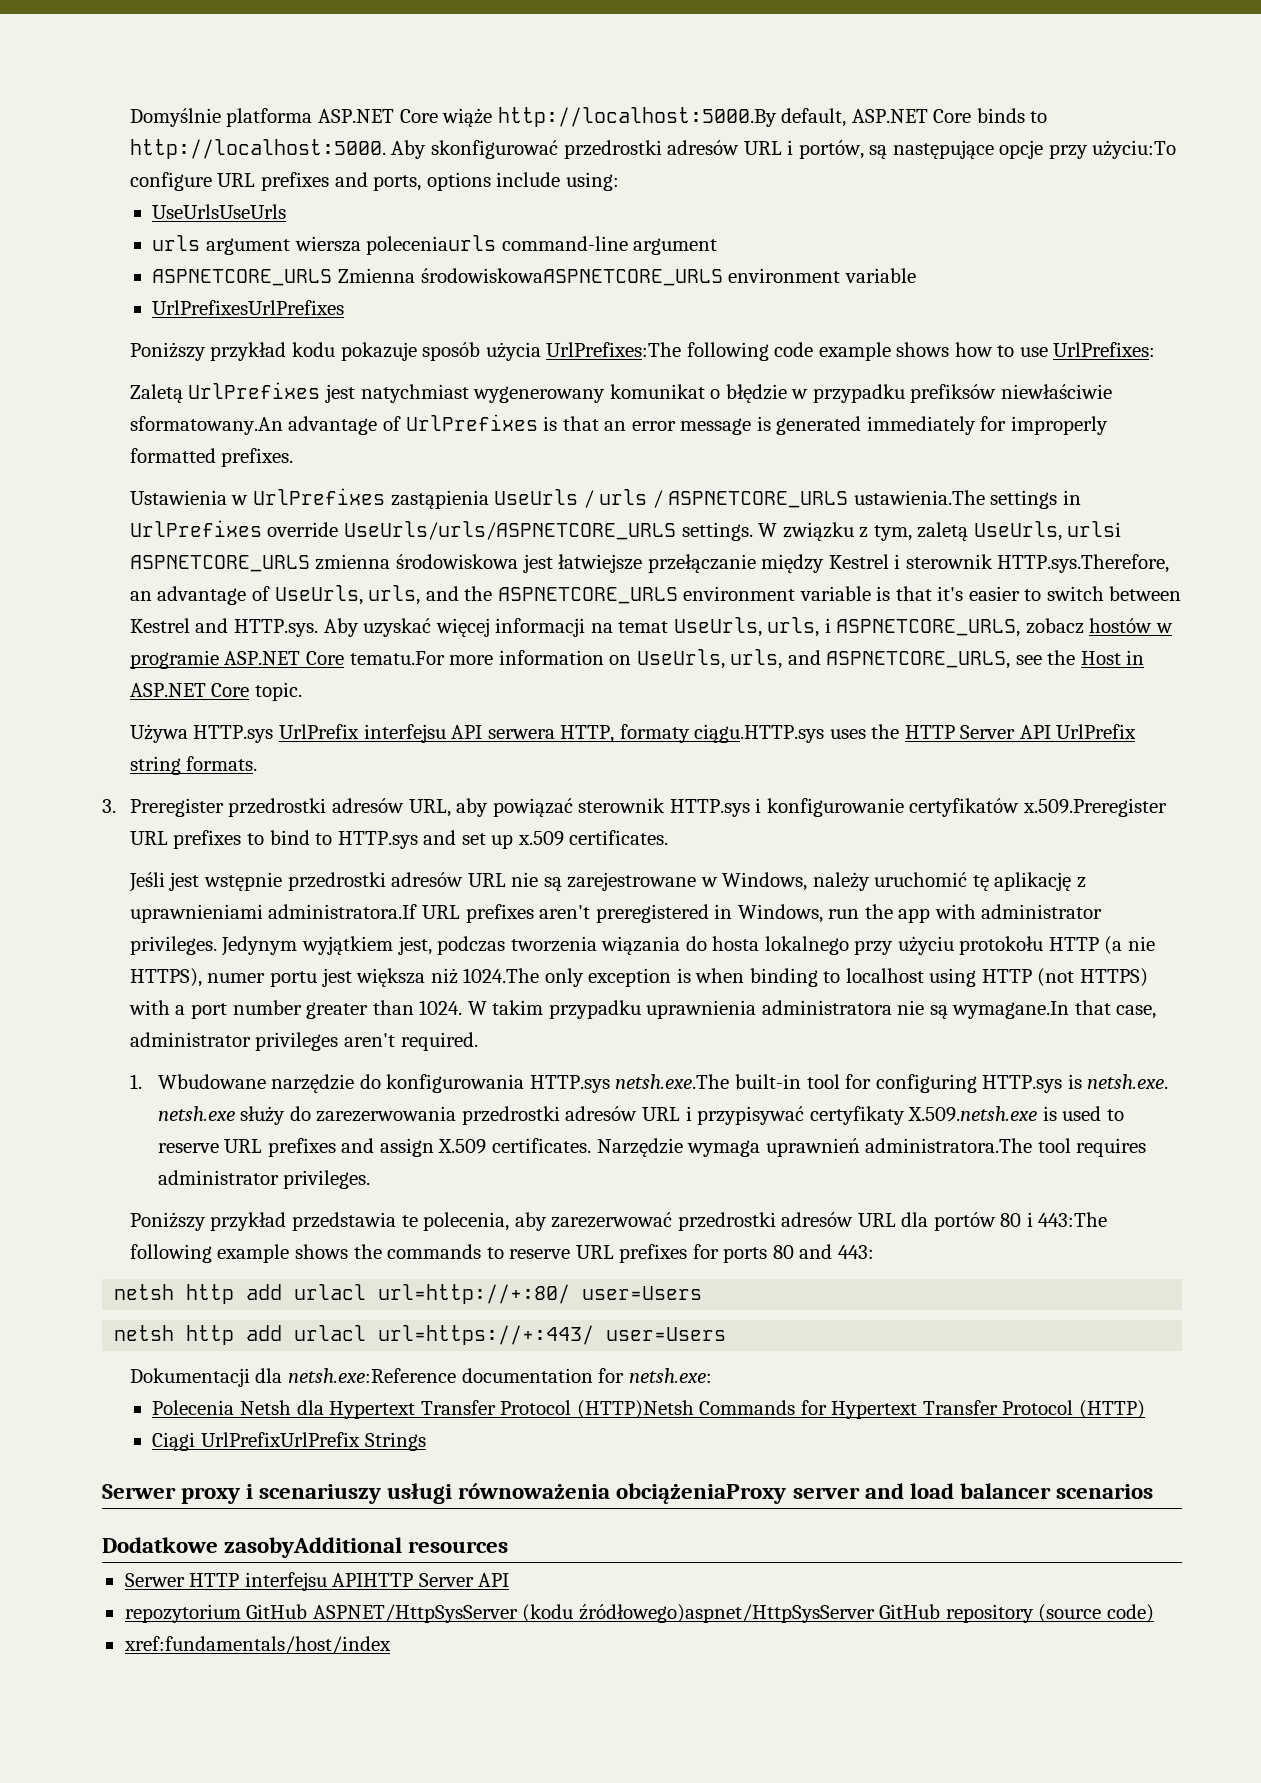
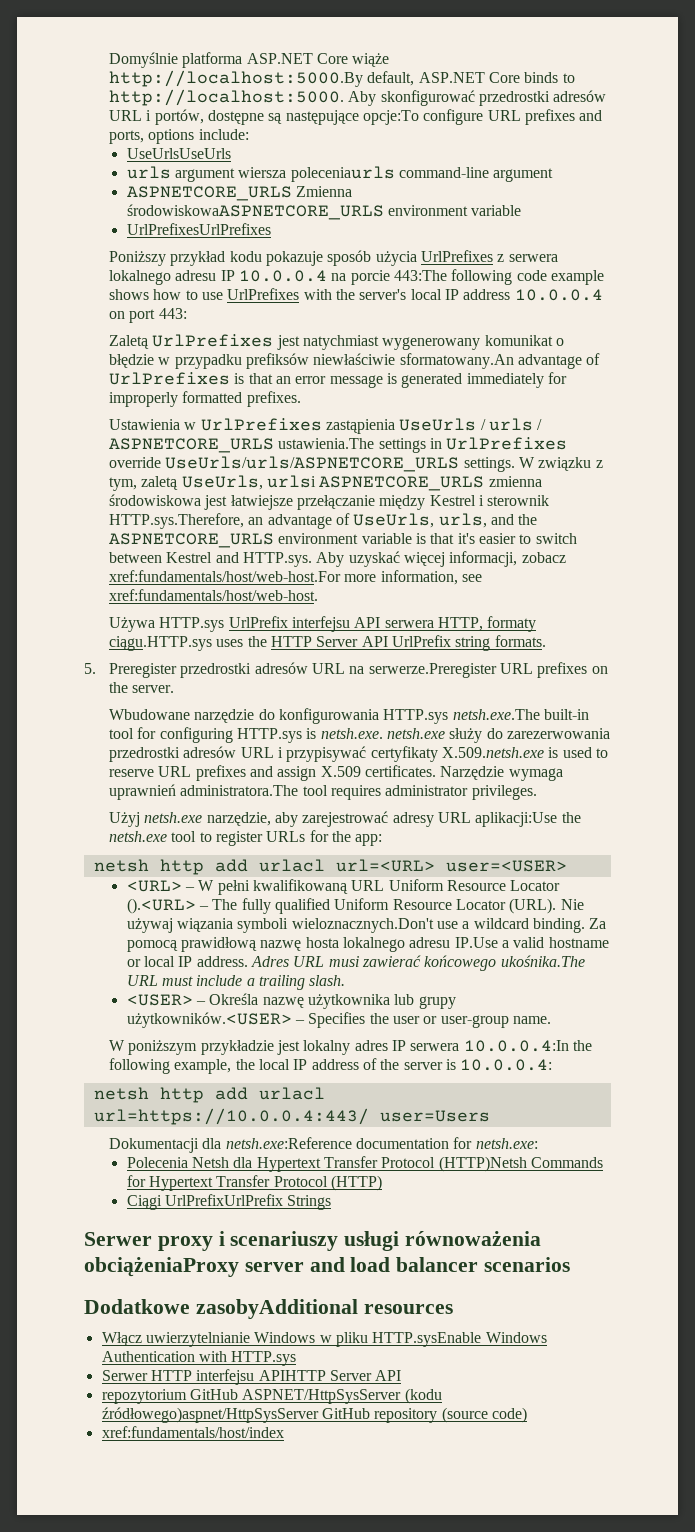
(864, 149) none -> [208,110,265,125] dostępne
[999,140,1177,159] opcje przy użyciu:To -> [363,110,420,125] opcje:To
[496,172,619,191] include using: -> [198,129,249,140] include:
[546,342,682,357] UrlPrefixes:The -> [421,250,558,262] [109,270,448,285] UrlPrefixes z serwera lokalnego adresu IP 10.0.0.4 na porcie 443:The
[1053,342,1156,357] UrlPrefixes: -> [227,288,603,301] [109,308,187,323] UrlPrefixes with the server's local IP address 10.0.0.4 on port 443:
[495,617,1173,637] [129,649,1145,669] [129,682,302,701] informacji na temat UseUrls, urls, i ASPNETCORE_URLS, zobacz hostów w programie ASP.NET Core tematu.For more information on UseUrls, urls, and ASPNETCORE_URLS, see the Host in ASP.NET Core topic. -> [449,551,566,567] [109,570,483,585] [109,589,319,601] informacji, zobacz xref:fundamentals/host/web-host.For more information, see xref:fundamentals/host/web-host.
[102,799,116,813] 3. -> [84,663,96,674] 5.
[408,798,1167,817] [129,830,669,849] [128,872,1086,892] [129,904,1103,923] [129,936,1155,956] [129,968,1148,987] [128,1000,1157,1019] [129,1032,478,1051] [129,1074,142,1089] URL, aby powiązać sterownik HTTP.sys i konfigurowanie certyfikatów x.509.Preregister URL prefixes to bind to HTTP.sys and set up x.509 certificates. // Jeśli jest wstępnie przedrostki adresów URL nie są zarejestrowane w Windows, należy uruchomić tę aplikację z uprawnieniami administratora.If URL prefixes aren't preregistered in Windows, run the app with administrator privileges. Jedynym wyjątkiem jest, podczas tworzenia wiązania do hosta lokalnego przy użyciu protokołu HTTP (a nie HTTPS), numer portu jest większa niż 1024.The only exception is when binding to localhost using HTTP (not HTTPS) with a port number greater than 1024. W takim przypadku uprawnienia administratora nie są wymagane.In that case, administrator privileges aren't required. // 1. -> [312,662,608,678] [109,682,175,693] URL na serwerze.Preregister URL prefixes on the server. //
[129,1212,1108,1231] [129,1244,874,1263] [114,1284,703,1304] [114,1325,595,1345] Poniższy przykład przedstawia te polecenia, aby zarezerwować przedrostki adresów URL dla portów 80 i 443:The following example shows the commands to reserve URL prefixes for ports 80 and 443: // netsh http add urlacl url=http://+:80/ user=Users // netsh http add urlacl url=https://+:443/ -> [109,811,581,827] [109,830,383,846] [93,859,567,875] [126,879,561,895] [126,898,584,914] [126,918,607,933] [126,937,609,952] [126,955,585,971] [126,975,346,990] [126,993,456,1009] [126,1012,551,1028] [109,1040,592,1055] [109,1058,553,1074] [93,1087,325,1103] [93,1108,369,1125] Użyj netsh.exe narzędzie, aby zarejestrować adresy URL aplikacji:Use the netsh.exe tool to register URLs for the app: // netsh http add urlacl url=<URL> user=<USER> // <URL> – W pełni kwalifikowaną URL Uniform Resource Locator ().<URL> – The fully qualified Uniform Resource Locator (URL). Nie używaj wiązania symboli wieloznacznych.Don't use a wildcard binding. Za pomocą prawidłową nazwę hosta lokalnego adresu IP.Use a valid hostname or local IP address. Adres URL musi zawierać końcowego ukośnika.The URL must include a trailing slash. // <USER> – Określa nazwę użytkownika lub grupy użytkowników.<USER> – Specifies the user or user-group name. // W poniższym przykładzie jest lokalny adres IP serwera 10.0.0.4:In the following example, the local IP address of the server is 10.0.0.4: // netsh http add urlacl url=https://10.0.0.4:443/
(509, 1547) none -> [101,1332,547,1347] [101,1351,297,1366] // Włącz uwierzytelnianie Windows w pliku HTTP.sysEnable Windows Authentication with HTTP.sys

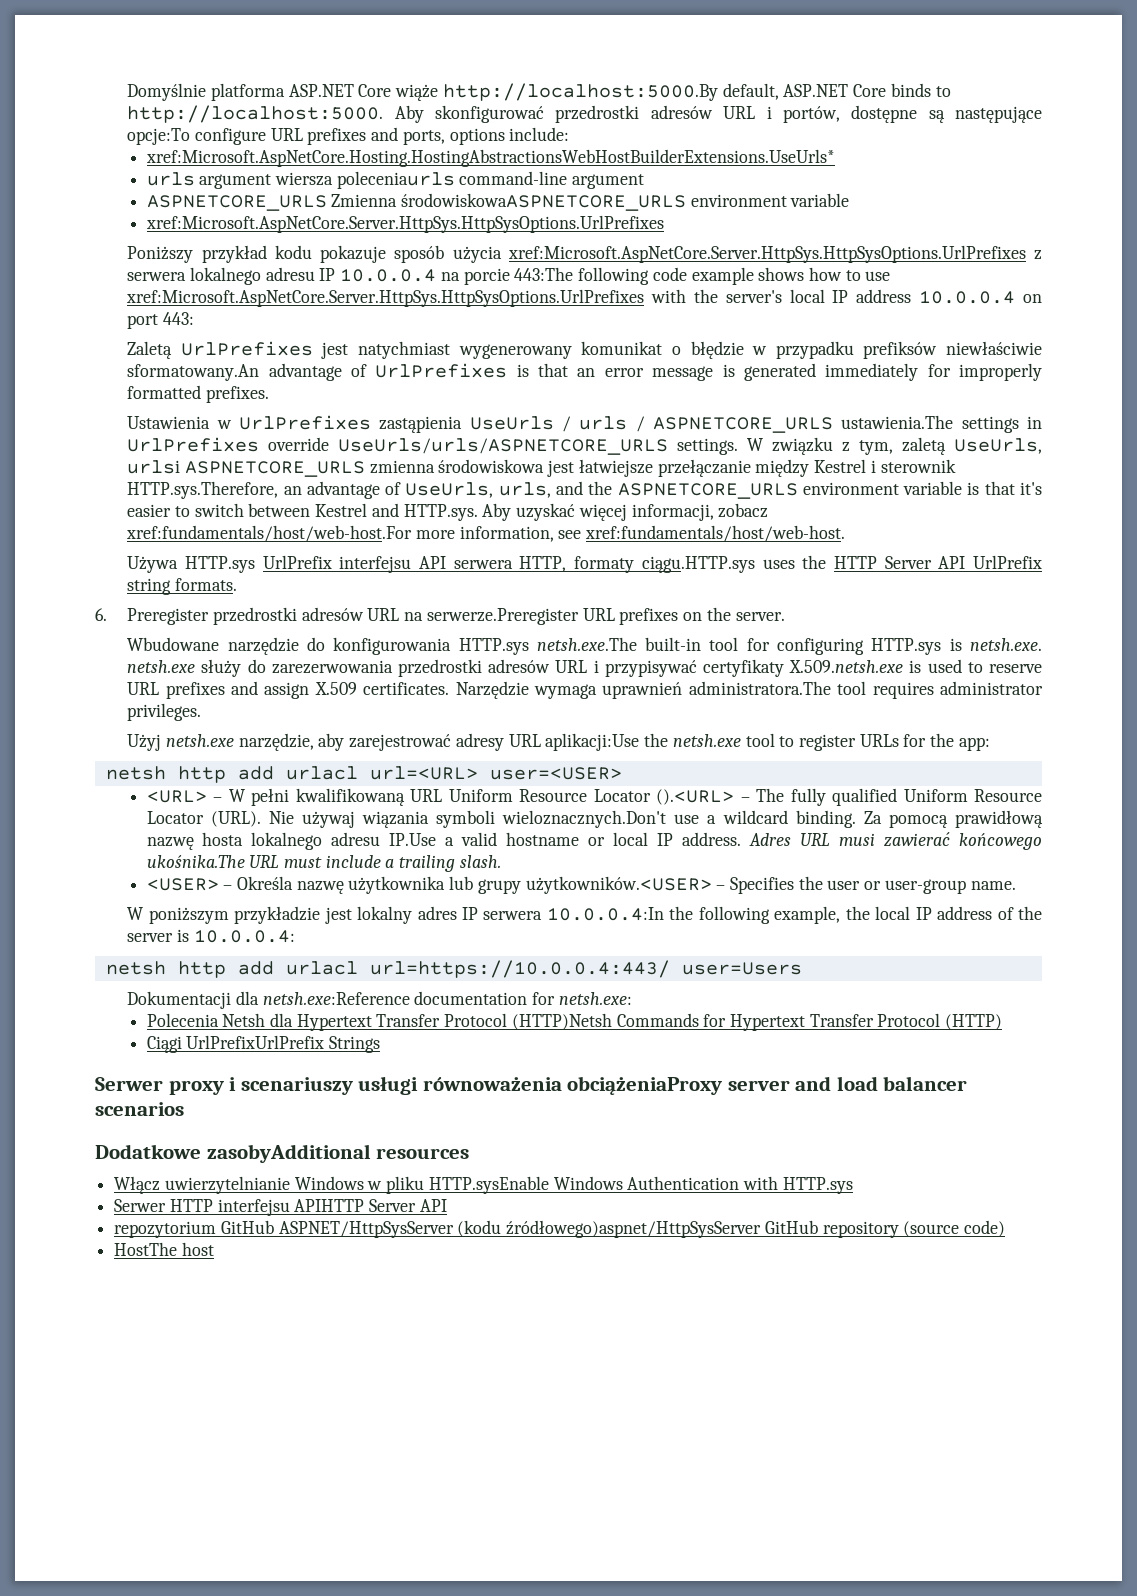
[126,148,231,159] UseUrlsUseUrls -> [145,149,835,167] xref:Microsoft.AspNetCore.Hosting.HostingAbstractionsWebHostBuilderExtensions.UseUrls*
[126,223,271,235] UrlPrefixesUrlPrefixes -> [145,215,664,233] xref:Microsoft.AspNetCore.Server.HttpSys.HttpSysOptions.UrlPrefixes
[421,250,494,262] UrlPrefixes -> [507,245,1026,263] xref:Microsoft.AspNetCore.Server.HttpSys.HttpSysOptions.UrlPrefixes
[227,288,300,300] UrlPrefixes -> [126,289,645,307] xref:Microsoft.AspNetCore.Server.HttpSys.HttpSysOptions.UrlPrefixes
[84,663,96,674] 5. -> [95,608,107,621] 6.
[101,1426,284,1438] xref:fundamentals/host/index -> [114,1242,214,1256] HostThe host

